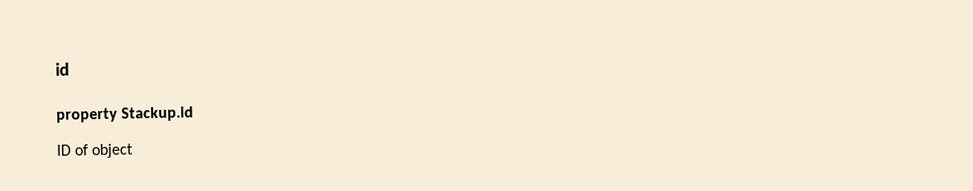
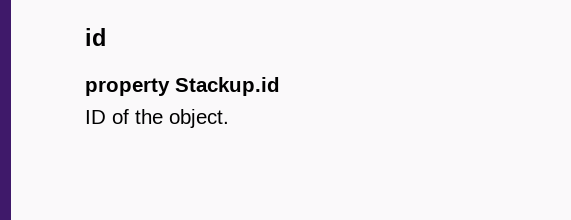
[91,143,135,159] object -> [135,109,229,128] the object.

